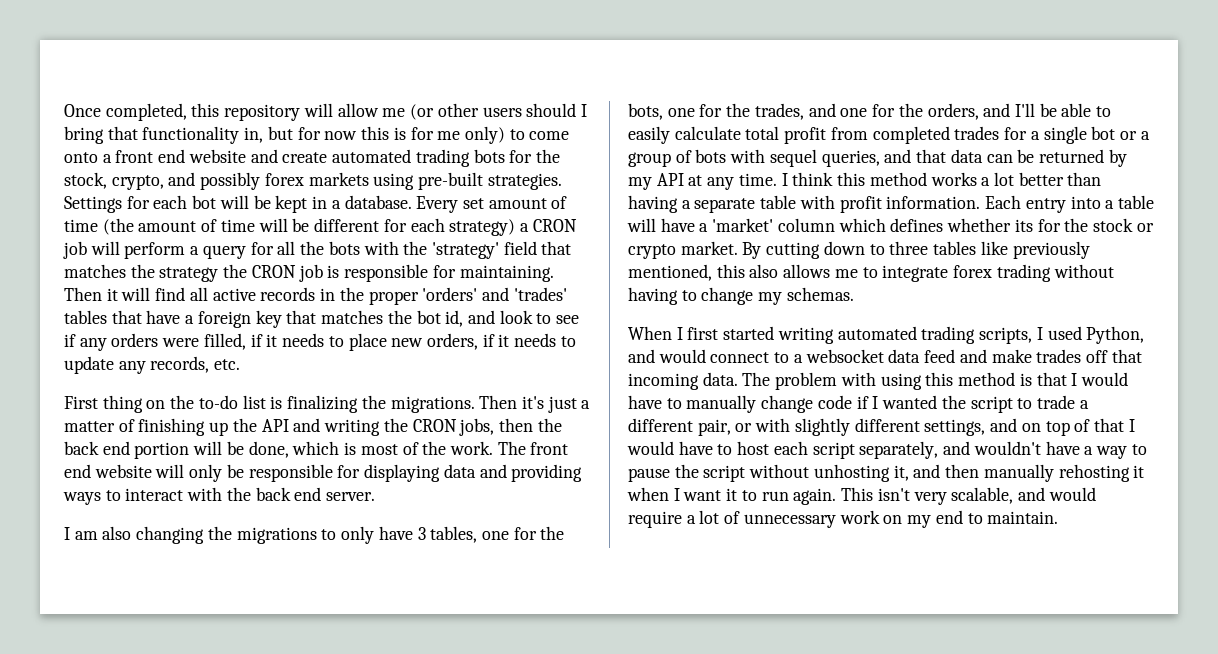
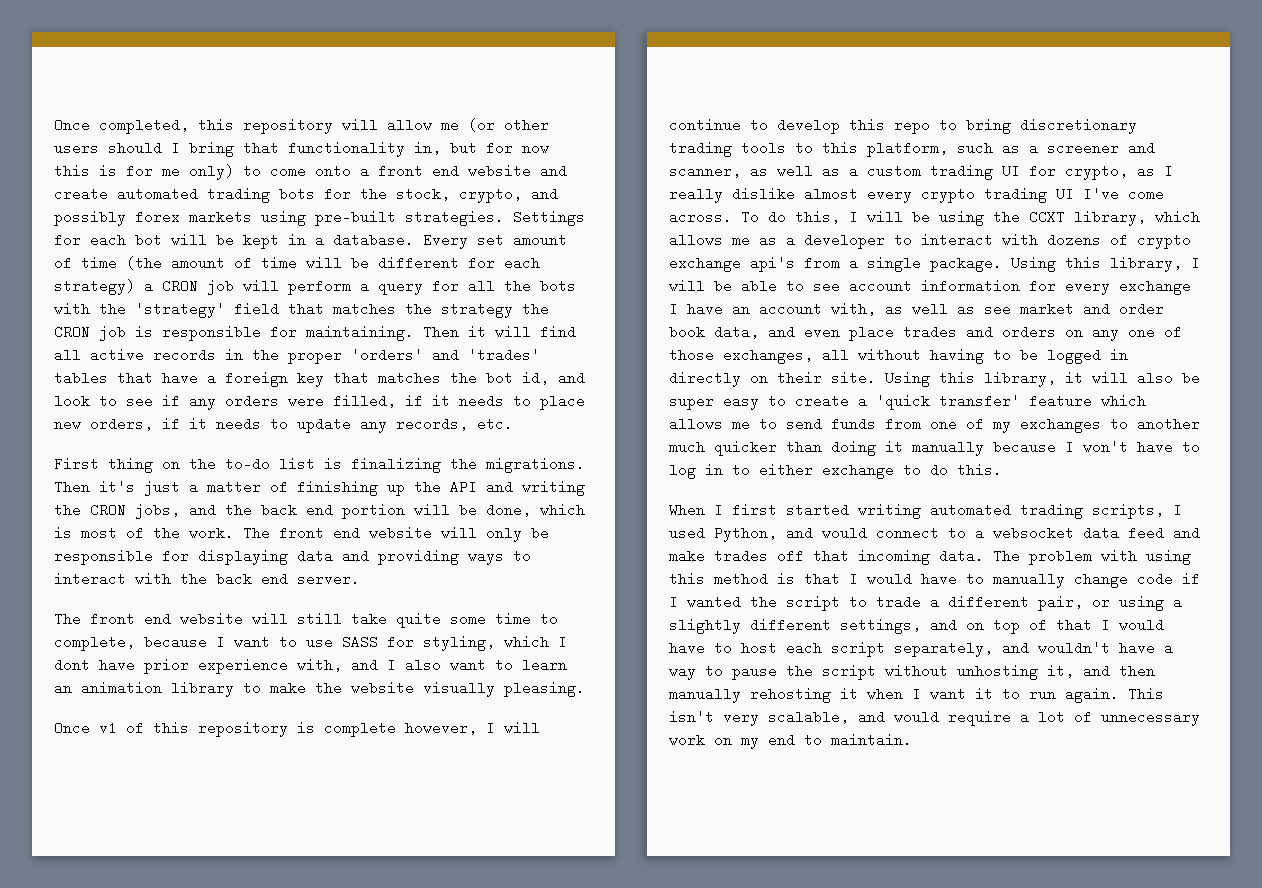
[498,418,533,432] then -> [189,503,216,517] and
[64,526,565,544] [628,103,1112,120] [628,126,1150,144] [628,149,1127,167] [628,172,1102,190] [628,195,1154,213] [627,218,1154,232] [628,241,1090,259] [628,264,1114,282] [628,287,854,305] I am also changing the migrations to only have 3 tables, one for the bots, one for the trades, and one for the orders, and I'll be able to easily calculate total profit from completed trades for a single bot or a group of bots with sequel queries, and that data can be returned by my API at any time. I think this method works a lot better than having a separate table with profit information. Each entry into a table will have a 'market' column which defines whether its for the stock or crypto market. By cutting down to three tables like previously mentioned, this also allows me to integrate forex trading without having to change my schemas. -> [54,612,558,628] [54,635,567,651] [54,658,567,674] [54,681,585,697] [54,721,540,737] [669,118,1137,134] [669,141,1155,157] [669,164,1173,180] [669,187,1164,203] [669,210,1200,226] [669,233,1191,249] [669,256,1200,272] [669,279,1191,295] [669,302,1164,316] [669,325,1182,341] [669,348,1128,364] [669,371,1200,387] [669,394,1146,410] [669,417,1200,433] [669,440,1200,456] [669,463,1002,479] The front end website will still take quite some time to complete, because I want to use SASS for styling, which I dont have prior experience with, and I also want to learn an animation library to make the website visually pleasing. // Once v1 of this repository is complete however, I will continue to develop this repo to bring discretionary trading tools to this platform, such as a screener and scanner, as well as a custom trading UI for crypto, as I really dislike almost every crypto trading UI I've come across. To do this, I will be using the CCXT library, which allows me as a developer to interact with dozens of crypto exchange api's from a single package. Using this library, I will be able to see account information for every exchange I have an account with, as well as see market and order book data, and even place trades and orders on any one of those exchanges, all without having to be logged in directly on their site. Using this library, it will also be super easy to create a 'quick transfer' feature which allows me to send funds from one of my exchanges to another much quicker than doing it manually because I won't have to log in to either exchange to do this.
[755,418,791,432] with -> [1119,595,1182,611] using a

